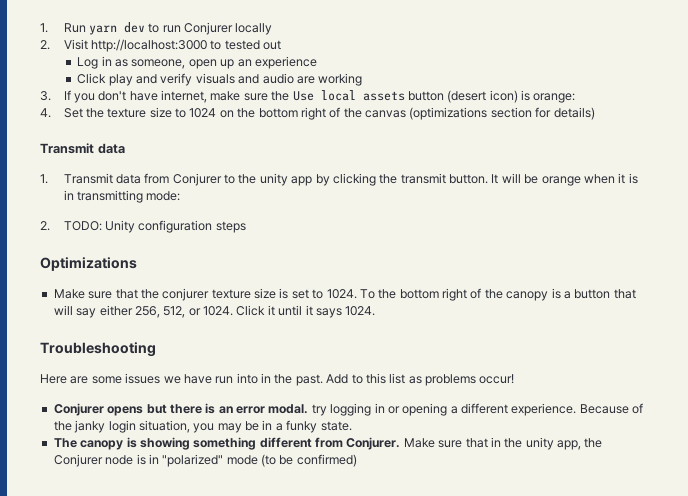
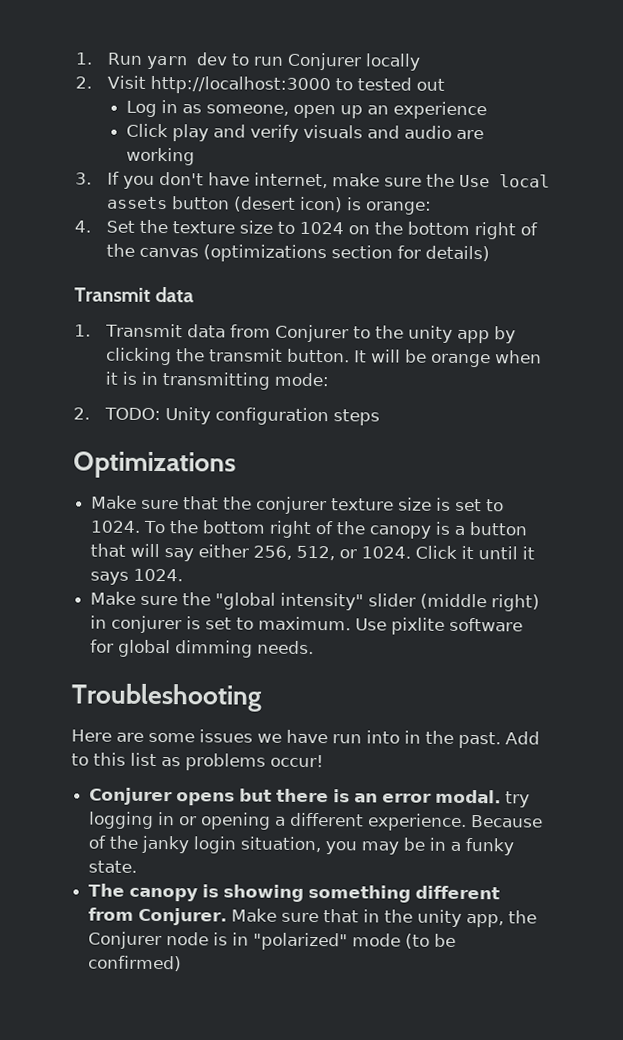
(376, 311) none -> [90,591,541,612] [90,615,524,635] [90,639,315,658] // Make sure the "global intensity" slider (middle right) in conjurer is set to maximum. Use pixlite software for global dimming needs.

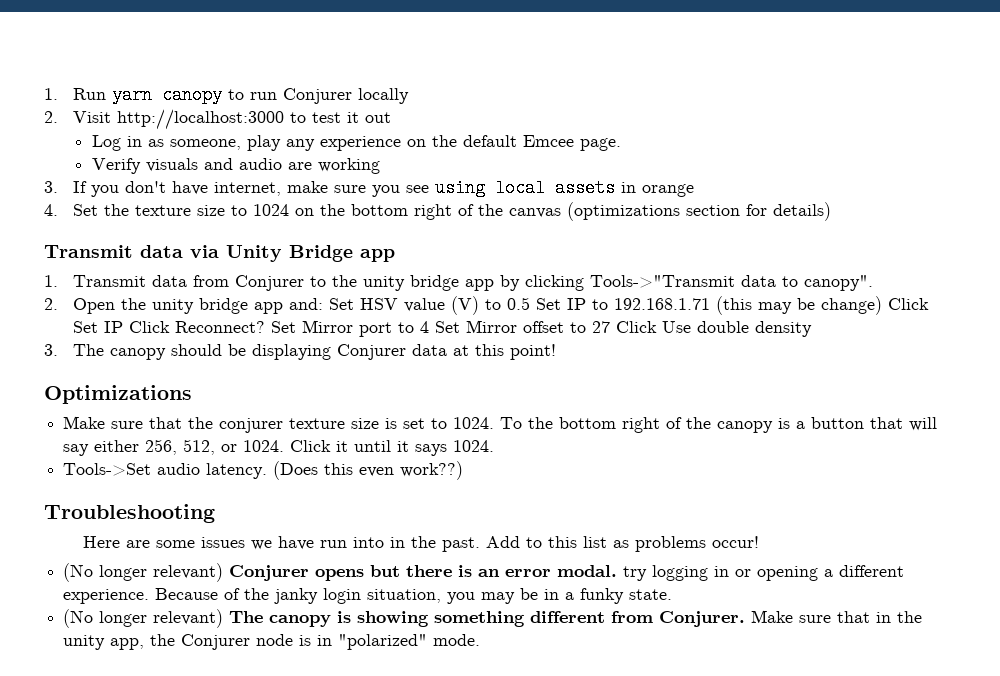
[196,52,229,66] dev -> [161,86,222,104] canopy
[357,77,413,91] tested -> [311,112,359,123] test it
[292,101,487,120] [125,123,299,142] open up an experience // Click play and verify -> [246,135,621,151] [91,158,141,174] play any experience on the default Emcee page. // Verify
[426,173,551,188] [107,196,433,215] the Use local assets button (desert icon) is orange: -> [371,179,694,197] you see using local assets in orange
(195, 294) none -> [190,245,395,262] via Unity Bridge app
(454, 334) none -> [409,275,459,291] bridge
[176,348,543,368] [105,371,330,390] [73,407,381,426] the transmit button. It will be orange when it is in transmitting mode: // 2. TODO: Unity configuration steps -> [589,275,873,291] [44,296,929,315] [72,320,812,337] [44,344,556,360] Tools->"Transmit data to canopy". // 2. Open the unity bridge app and: Set HSV value (V) to 0.5 Set IP to 192.168.1.71 (this may be change) Click Set IP Click Reconnect? Set Mirror port to 4 Set Mirror offset to 27 Click Use double density // 3. The canopy should be displaying Conjurer data at this point!
[90,591,541,612] [90,615,524,635] [90,639,315,658] Make sure the "global intensity" slider (middle right) in conjurer is set to maximum. Use pixlite software for global dimming needs. -> [63,461,464,480] Tools->Set audio latency. (Does this even work??)
(324, 761) none -> [63,563,224,582] (No longer relevant)
(138, 866) none -> [63,609,224,628] (No longer relevant)
[352,933,457,949] [88,955,183,972] mode (to be confirmed) -> [433,634,481,646] mode.

